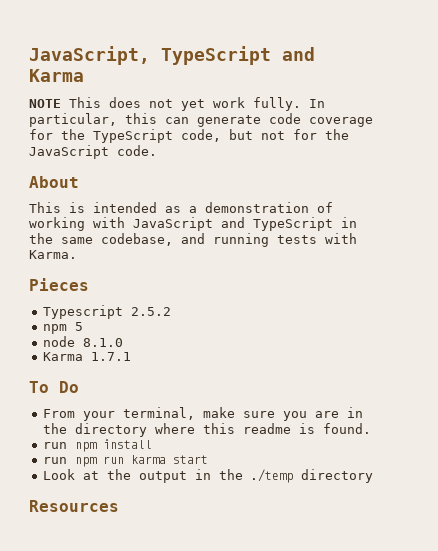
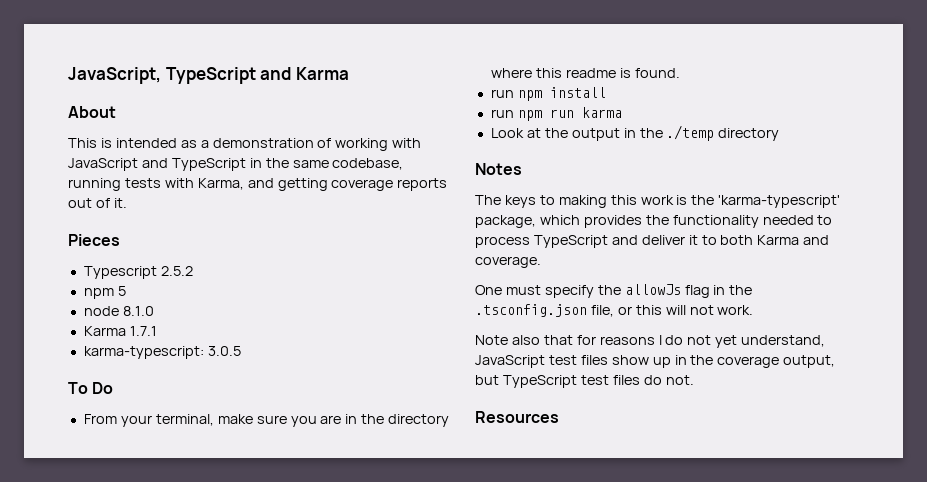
[29,97,325,111] [29,113,373,127] [29,129,349,143] [29,145,157,159] // NOTE This does not yet work fully. In particular, this can generate code coverage for the TypeScript code, but not for the JavaScript code. -> (349, 73) none
[181,233,205,244] and -> (404, 164) none
[29,250,77,259] Karma. -> [197,178,448,191] [68,198,127,208] Karma, and getting coverage reports out of it.
(131, 356) none -> [83,346,241,359] // karma-typescript: 3.0.5
[172,455,208,464] start -> (622, 112) none
(373, 476) none -> [475,163,522,175] [475,195,841,208] [475,215,833,228] [475,235,830,248] [475,256,541,268] [475,284,753,298] [475,304,754,317] [475,335,826,348] [475,355,836,368] [475,375,694,388] // Notes // The keys to making this work is the 'karma-typescript' package, which provides the functionality needed to process TypeScript and deliver it to both Karma and coverage. // One must specify the allowJs flag in the .tsconfig.json file, or this will not work. // Note also that for reasons I do not yet understand, JavaScript test files show up in the coverage output, but TypeScript test files do not.

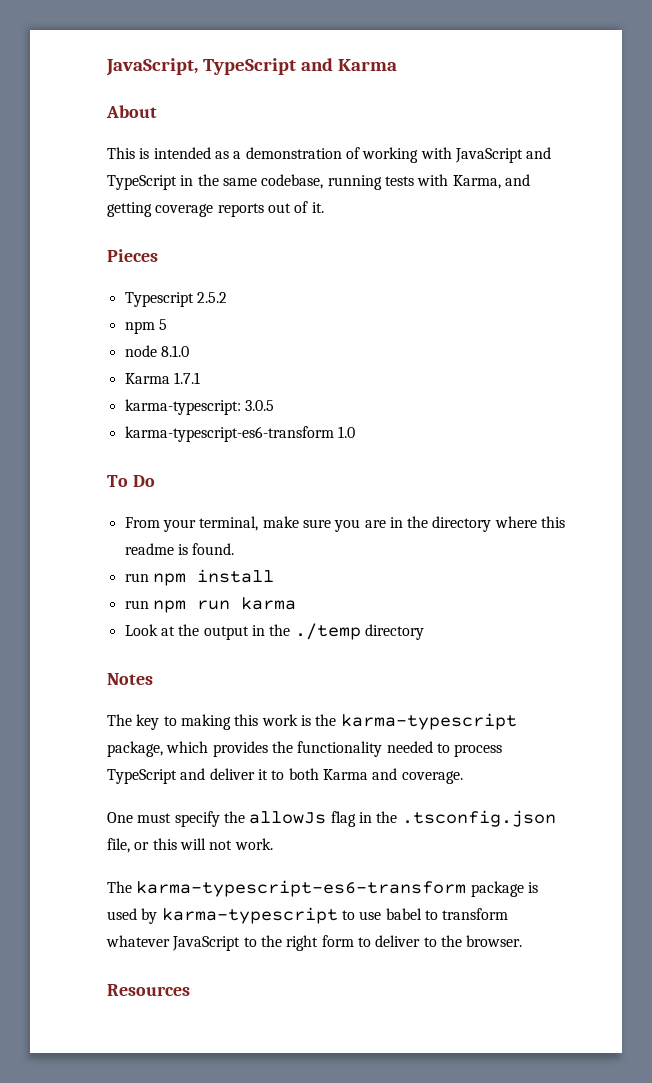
(241, 351) none -> [124,426,355,442] // karma-typescript-es6-transform 1.0
[504,195,536,208] keys -> [136,714,160,730] key
[718,195,841,208] 'karma-typescript' -> [340,713,517,730] karma-typescript
[475,335,826,348] [475,355,836,368] [475,375,694,388] Note also that for reasons I do not yet understand, JavaScript test files show up in the coverage output, but TypeScript test files do not. -> [107,880,538,897] [107,907,509,924] [106,935,523,951] The karma-typescript-es6-transform package is used by karma-typescript to use babel to transform whatever JavaScript to the right form to deliver to the browser.

